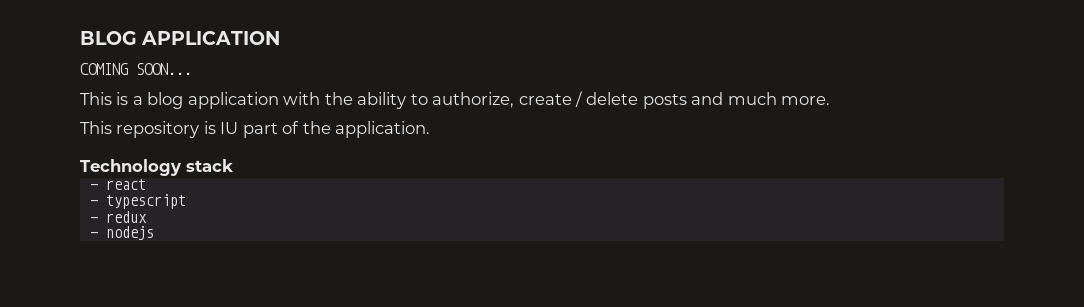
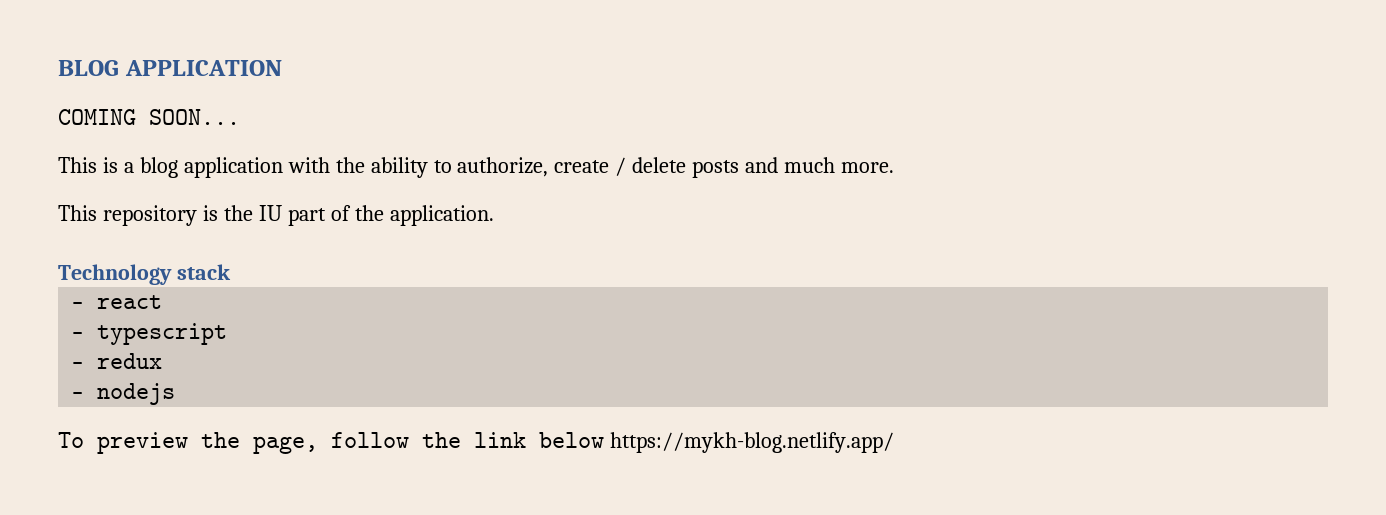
(216, 127) none -> [223,205,253,221] the
(154, 233) none -> [58,432,894,454] // To preview the page, follow the link below https://mykh-blog.netlify.app/

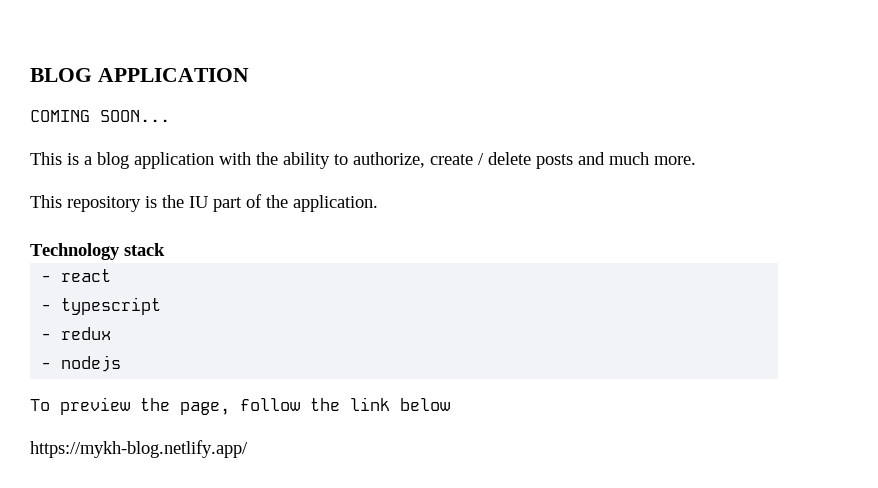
(604, 440) none -> (450, 404) //

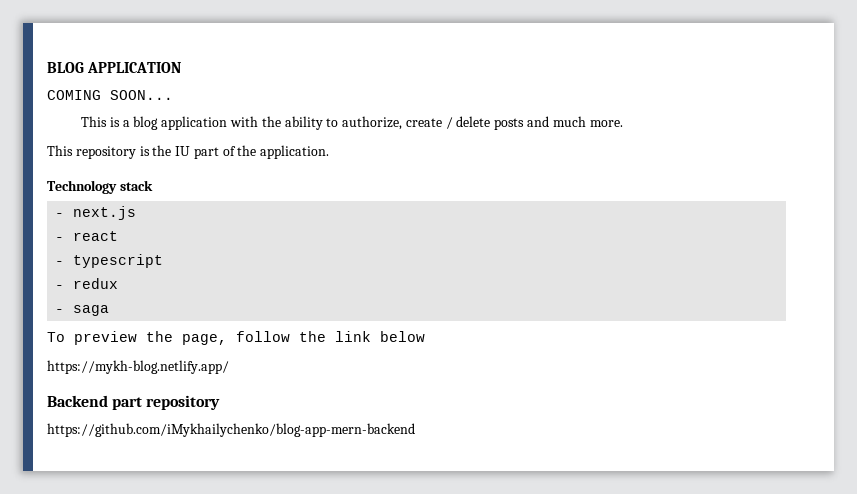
(165, 249) none -> [55,206,137,220] // - next.js
[61,355,122,372] nodejs -> [73,305,110,316] saga
(248, 449) none -> [47,395,221,410] [47,423,415,437] // Backend part repository // https://github.com/iMykhailychenko/blog-app-mern-backend

